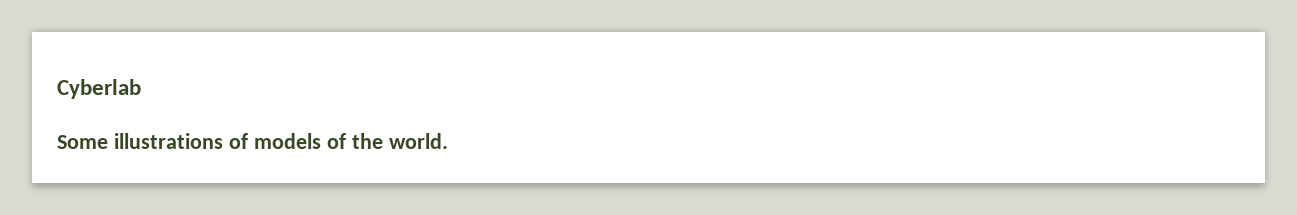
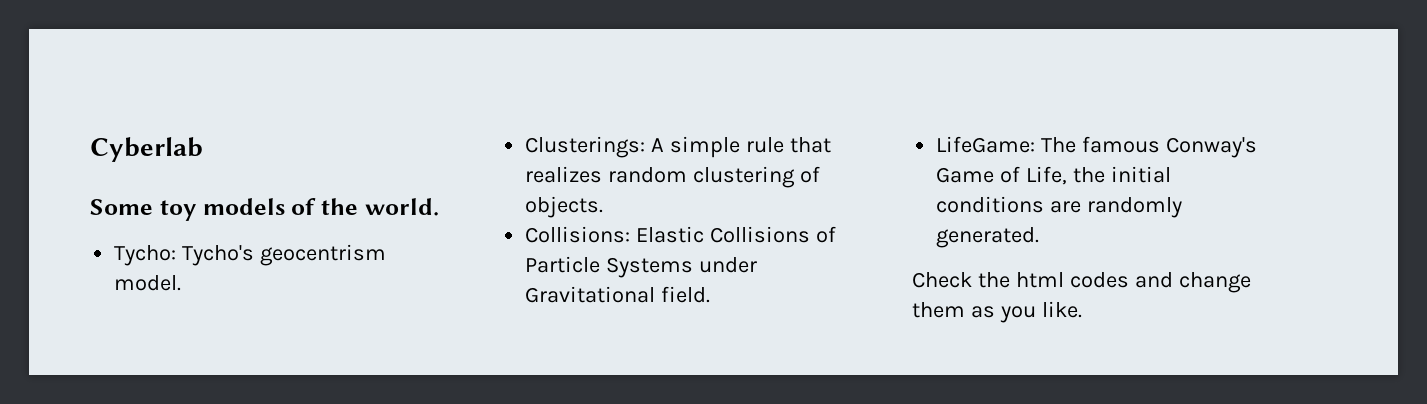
[113,133,248,149] illustrations of -> [159,200,196,221] toy
(448, 141) none -> [114,244,387,266] [114,275,182,291] [525,136,831,158] [525,166,821,188] [525,196,604,218] [525,226,837,243] [525,256,758,278] [525,286,711,303] [936,136,1258,158] [936,166,1171,185] [936,196,1183,218] [936,227,1040,248] [912,272,1251,293] [912,301,1082,323] // Tycho: Tycho's geocentrism model. // Clusterings: A simple rule that realizes random clustering of objects. // Collisions: Elastic Collisions of Particle Systems under Gravitational field. // LifeGame: The famous Conway's Game of Life, the initial conditions are randomly generated. // Check the html codes and change them as you like.

